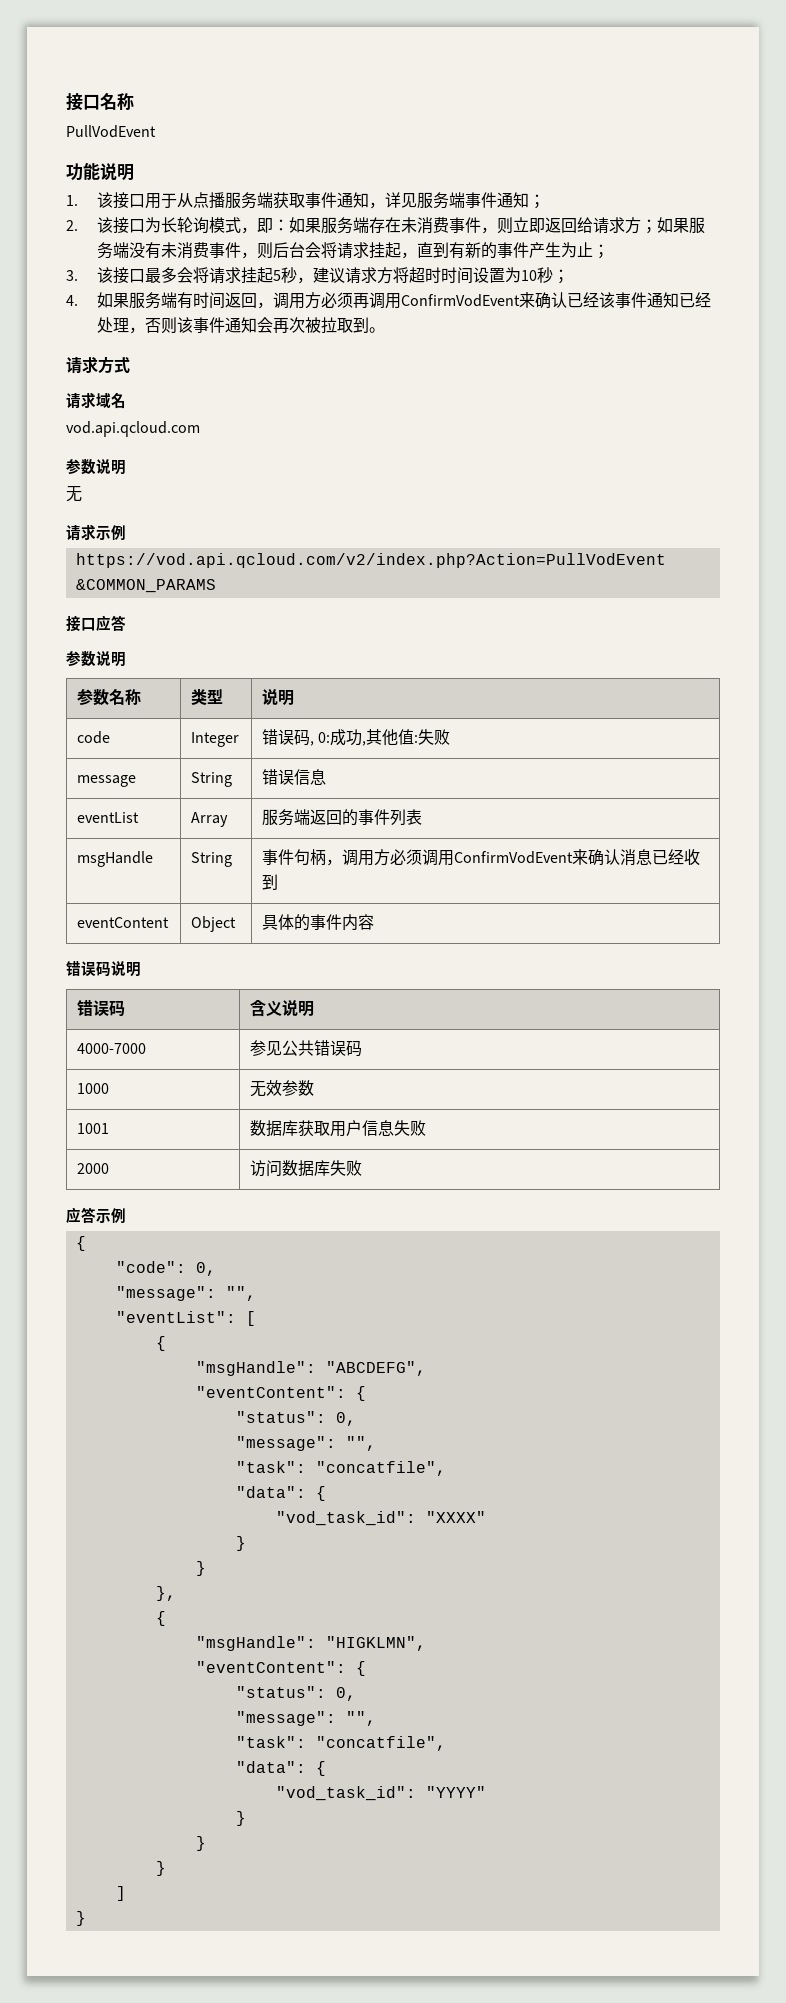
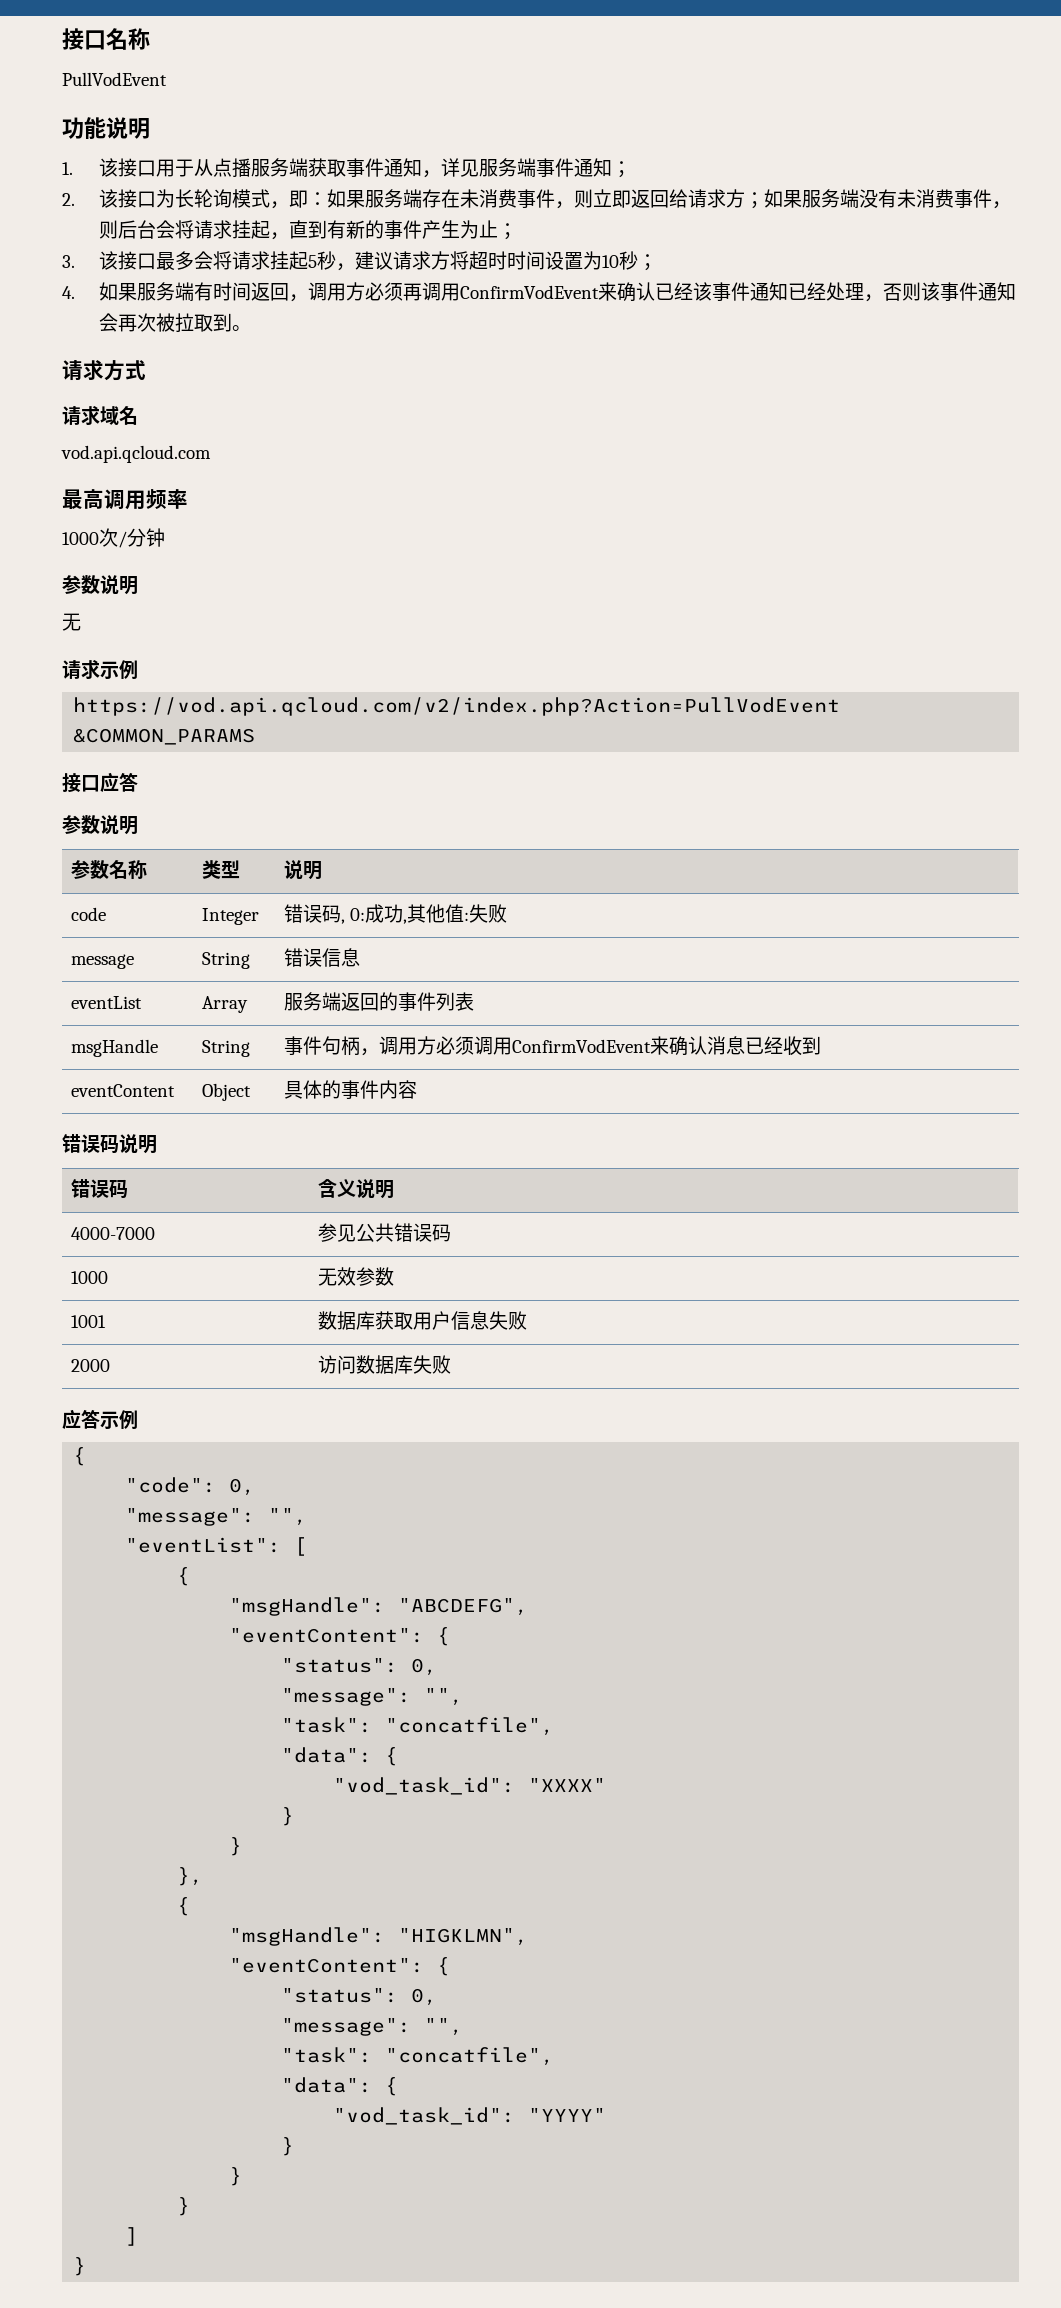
(200, 429) none -> [62,489,188,510] [62,528,165,548] // 最高调用频率 // 1000次/分钟

